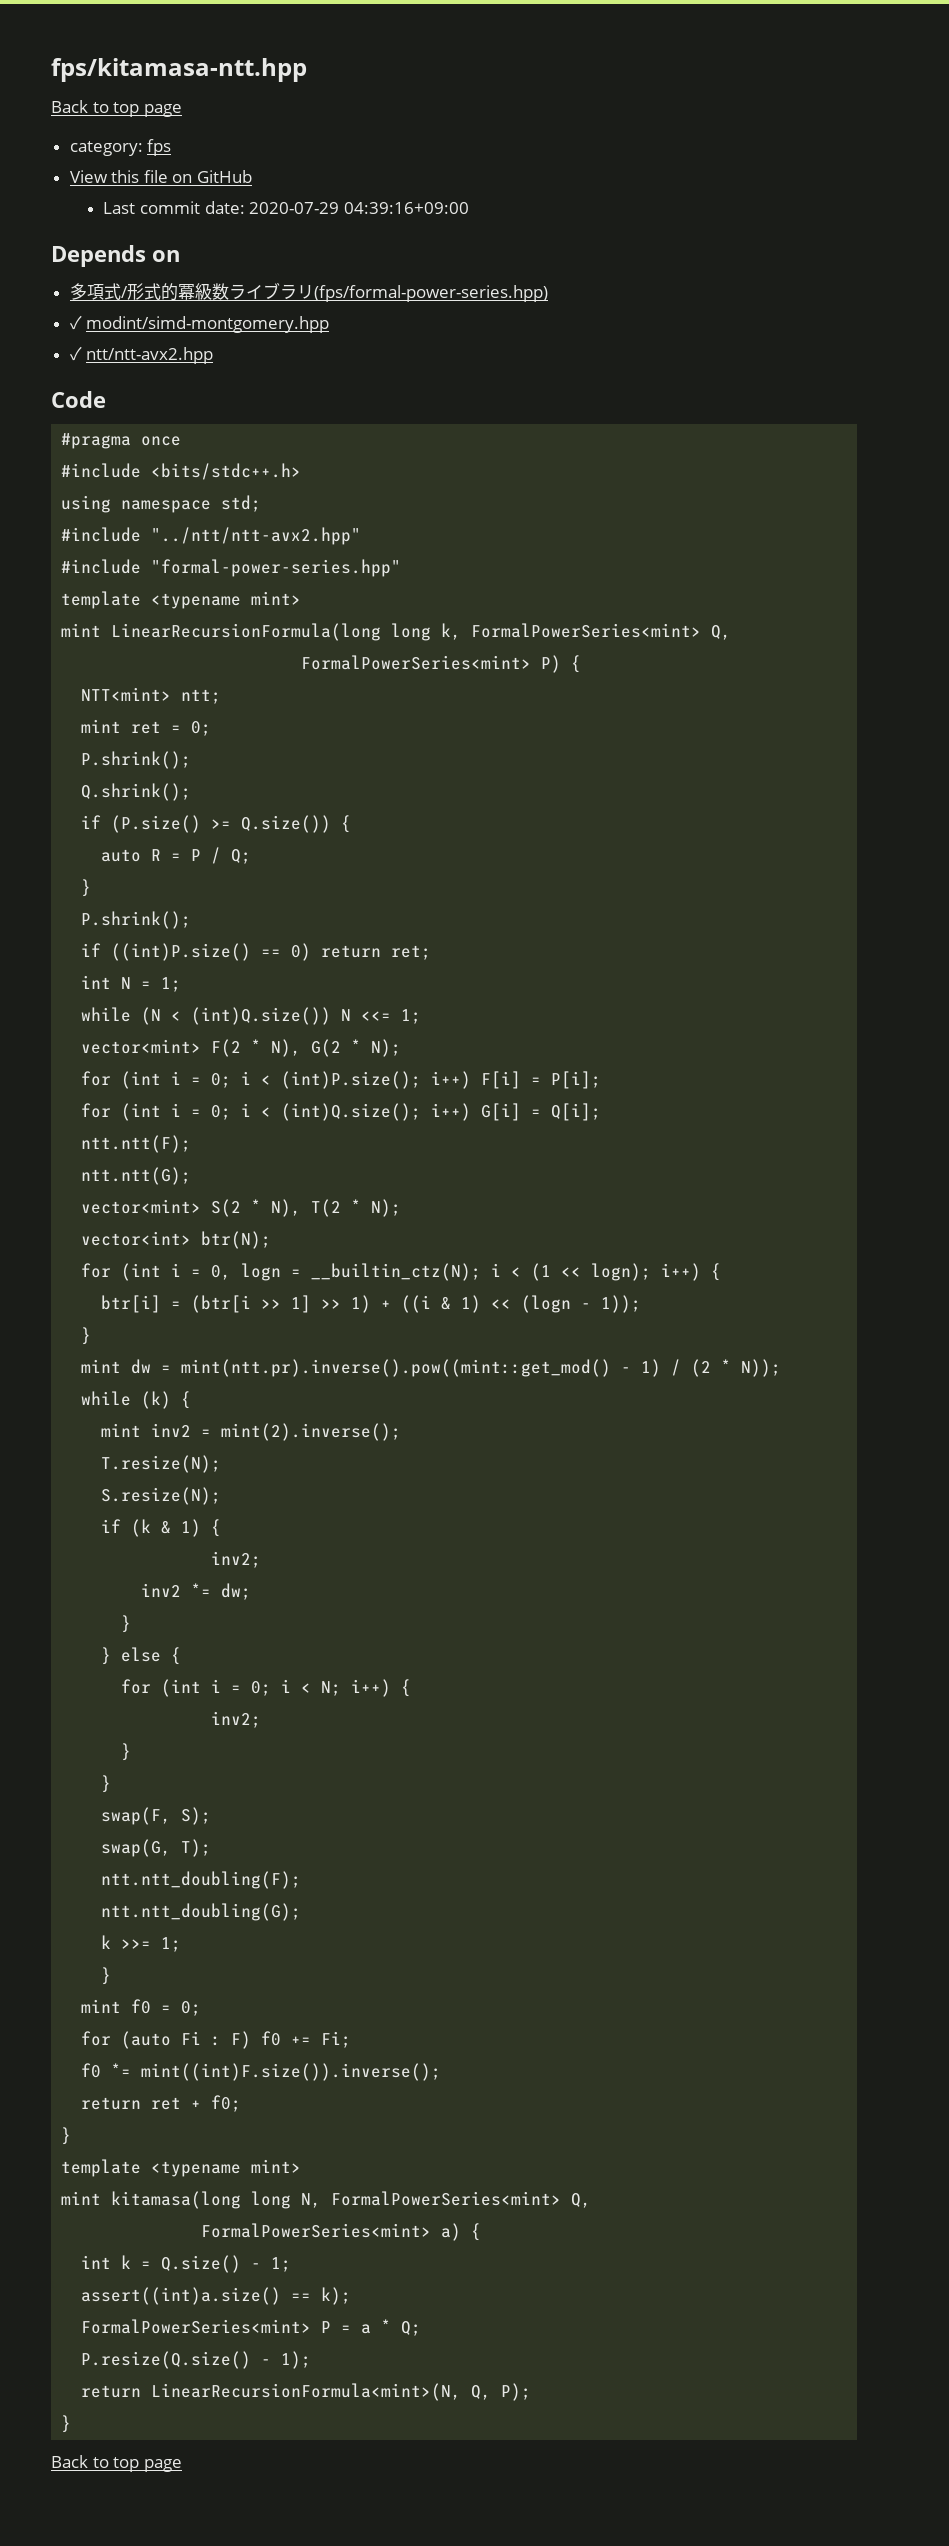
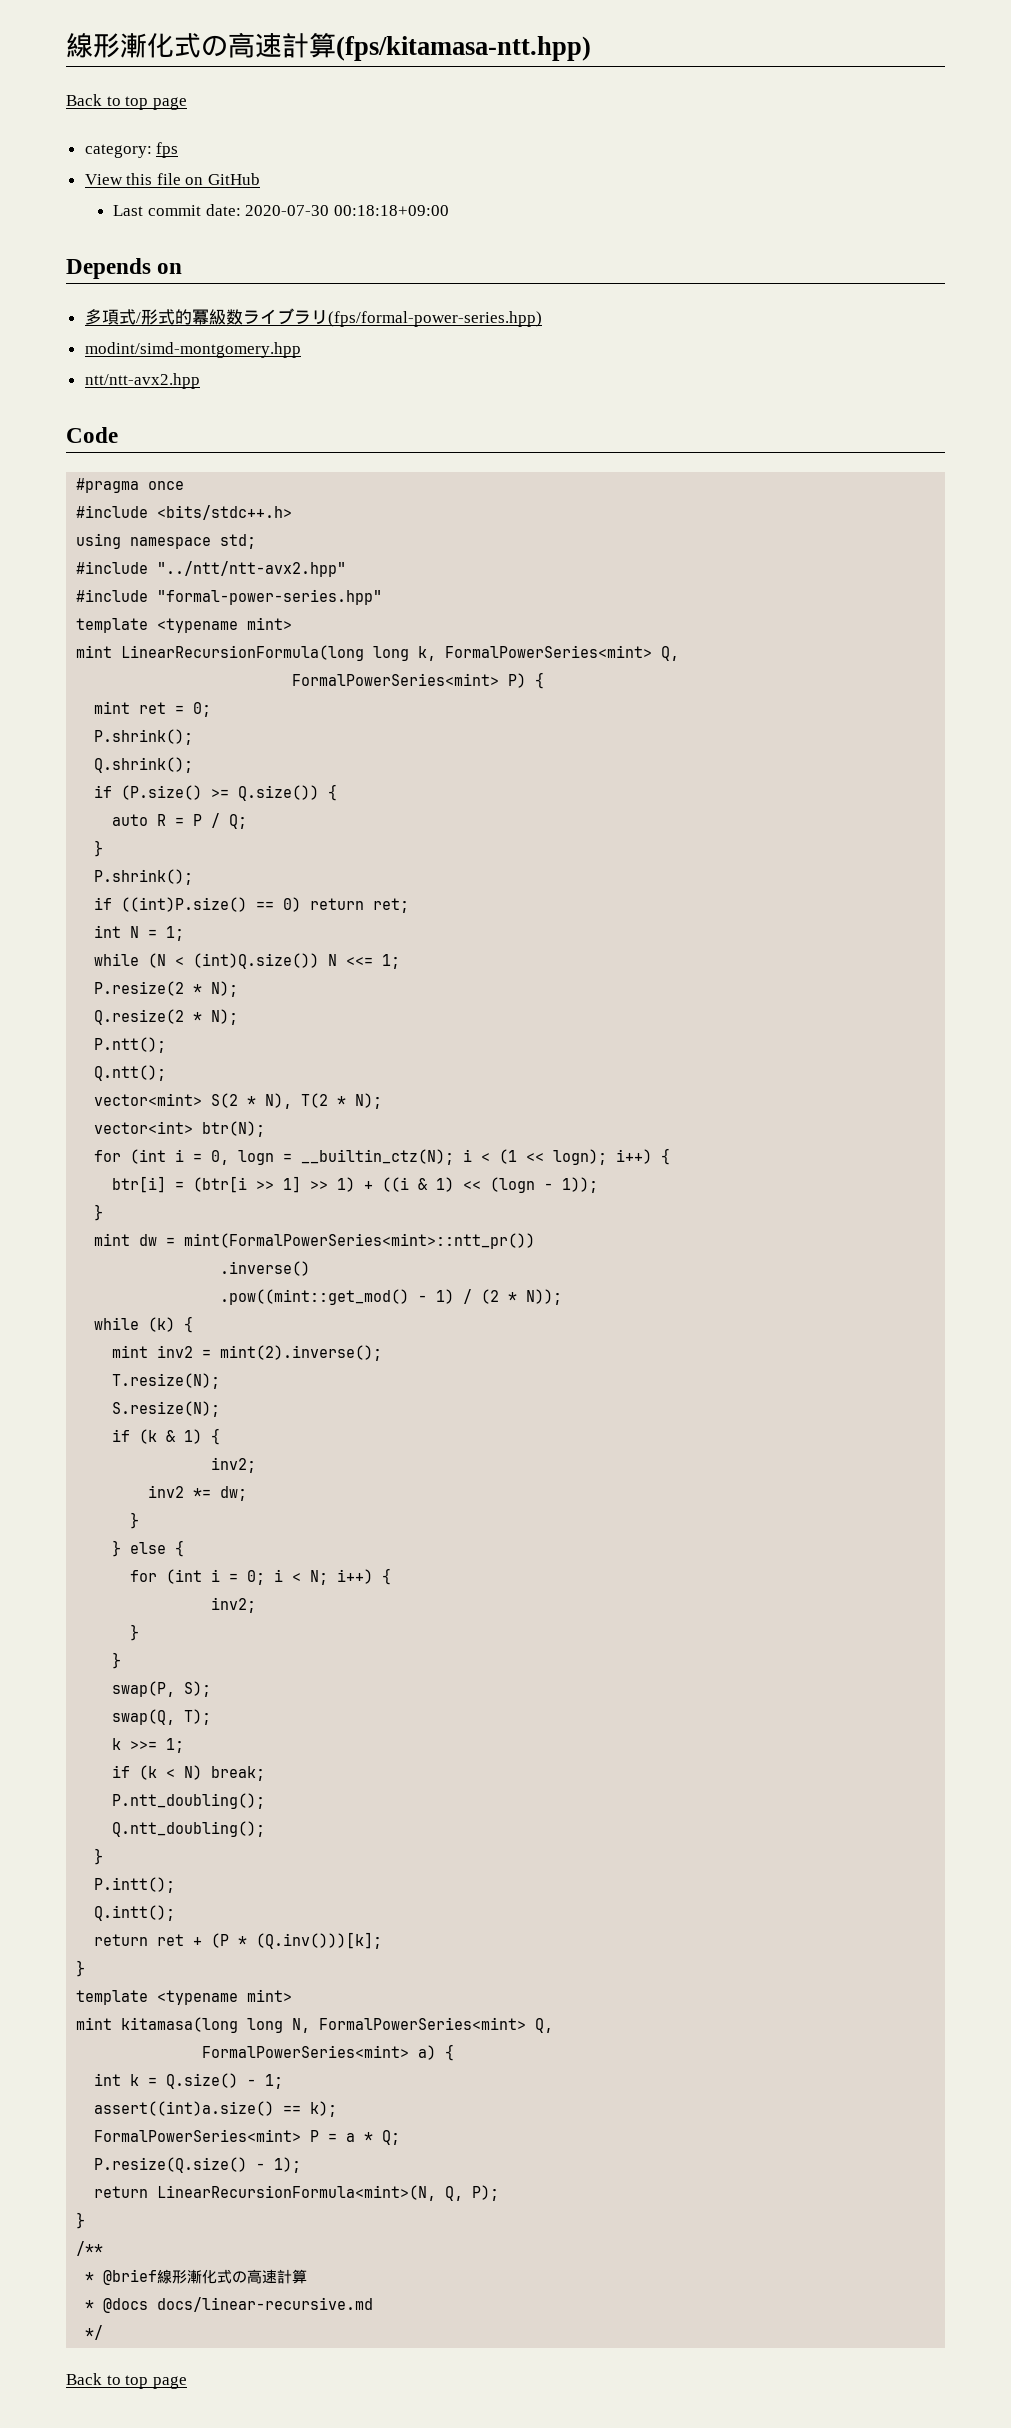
[51,58,307,82] fps/kitamasa-ntt.hpp -> [66,32,591,61] 線形漸化式の高速計算(fps/kitamasa-ntt.hpp)
[249,202,469,214] 2020-07-29 04:39:16+09:00 -> [245,205,449,216] 2020-07-30 00:18:18+09:00
[69,315,82,330] ✓ -> (542, 319) none
[69,346,82,361] ✓ -> (301, 350) none
[81,687,222,704] // NTT<mint> ntt; -> (545, 680) none
[81,1039,402,1057] [81,1071,602,1089] [81,1103,602,1121] [81,1135,192,1153] [81,1167,192,1185] vector<mint> F(2 * N), G(2 * N); // for (int i = 0; i < (int)P.size(); i++) F[i] = P[i]; // for (int i = 0; i < (int)Q.size(); i++) G[i] = Q[i]; // ntt.ntt(F); // ntt.ntt(G); -> [94,981,239,997] [94,1009,239,1025] [94,1037,167,1053] [94,1065,167,1081] P.resize(2 * N); // Q.resize(2 * N); // P.ntt(); // Q.ntt();
[181,1359,612,1377] mint(ntt.pr).inverse().pow((mint::get_mod() -> [184,1233,536,1249] [220,1261,311,1276] [220,1289,410,1305] mint(FormalPowerSeries<mint>::ntt_pr()) // .inverse() // .pow((mint::get_mod()
[101,1807,172,1825] swap(F, -> [112,1681,176,1697] swap(P,
[101,1839,172,1857] swap(G, -> [112,1709,176,1725] swap(Q,
[101,1871,302,1889] [101,1903,302,1921] // ntt.ntt_doubling(F); // ntt.ntt_doubling(G); -> (212, 1717) none
[101,1967,112,1985] [81,1999,202,2016] [81,2031,352,2049] [81,2063,442,2081] } // mint f0 = 0; // for (auto Fi : F) f0 += Fi; // f0 *= mint((int)F.size()).inverse(); -> [112,1765,266,1781] [112,1793,266,1809] [112,1821,266,1837] [94,1848,104,1865] [94,1877,176,1893] [94,1905,176,1921] if (k < N) break; // P.ntt_doubling(); // Q.ntt_doubling(); // } // P.intt(); // Q.intt();
[211,2095,242,2112] f0; -> [211,1932,383,1949] (P * (Q.inv()))[k];
(72, 2424) none -> [76,2241,104,2256] [85,2269,308,2285] [85,2297,374,2313] [85,2325,104,2340] // /** // * @brief線形漸化式の高速計算 // * @docs docs/linear-recursive.md // */

